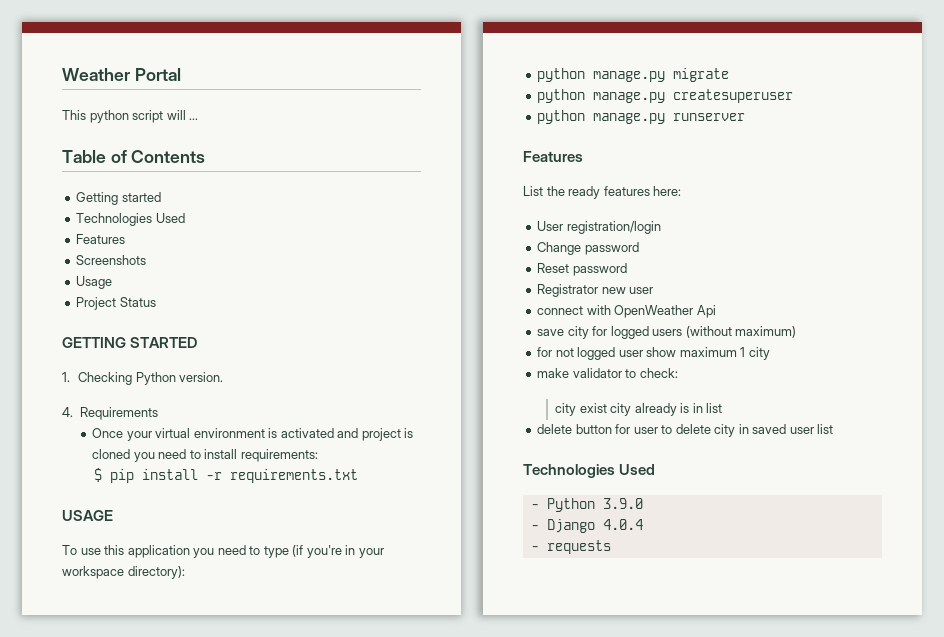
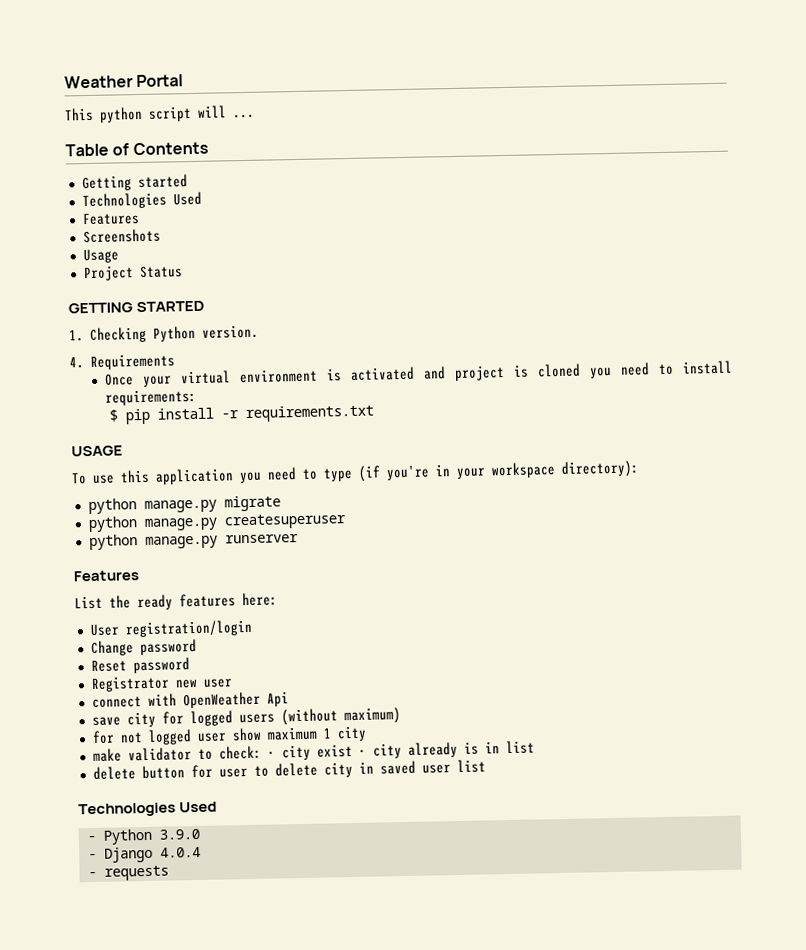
(678, 373) // -> [267,751,276,758] ·
(607, 408) none -> [358,749,367,756] ·

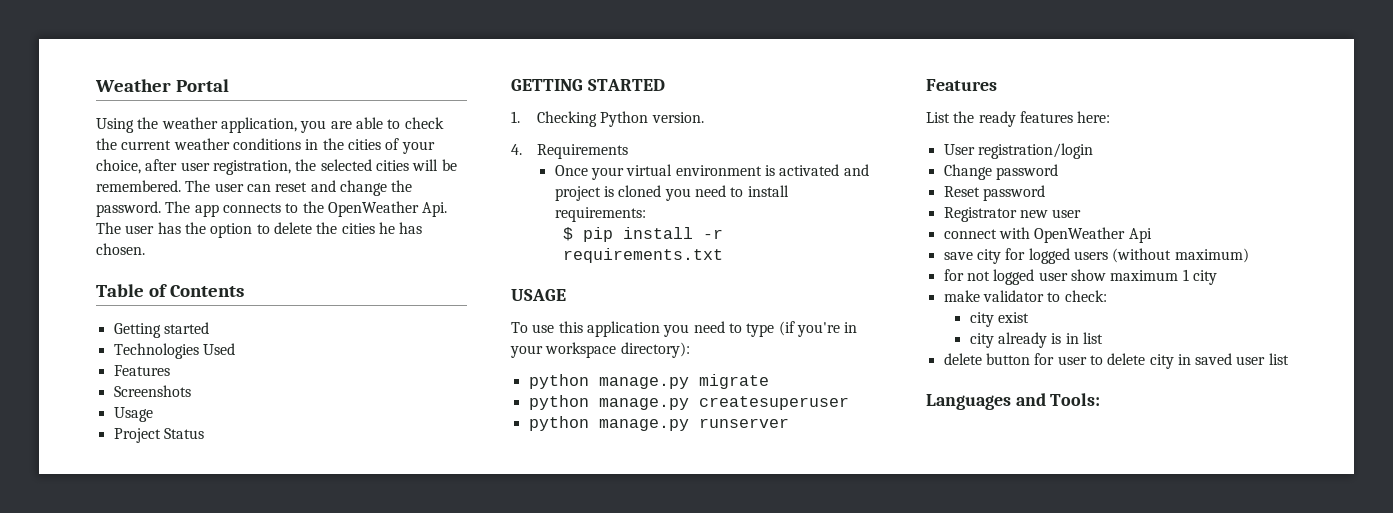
[64,105,255,123] This python script will ... -> [96,117,444,133] [96,138,435,154] [96,159,457,175] [96,180,413,196] [96,201,448,217] [96,222,423,238] [96,243,145,255] Using the weather application, you are able to check the current weather conditions in the cities of your choice, after user registration, the selected cities will be remembered. The user can reset and change the password. The app connects to the OpenWeather Api. The user has the option to delete the cities he has chosen.
[267,751,276,758] · -> (1107, 296) //
[358,749,367,756] · -> (1030, 317) //
[78,801,218,818] [86,828,200,845] [87,846,201,863] [87,865,169,881] Technologies Used // - Python 3.9.0 // - Django 4.0.4 // - requests -> [926,393,1101,410] Languages and Tools:

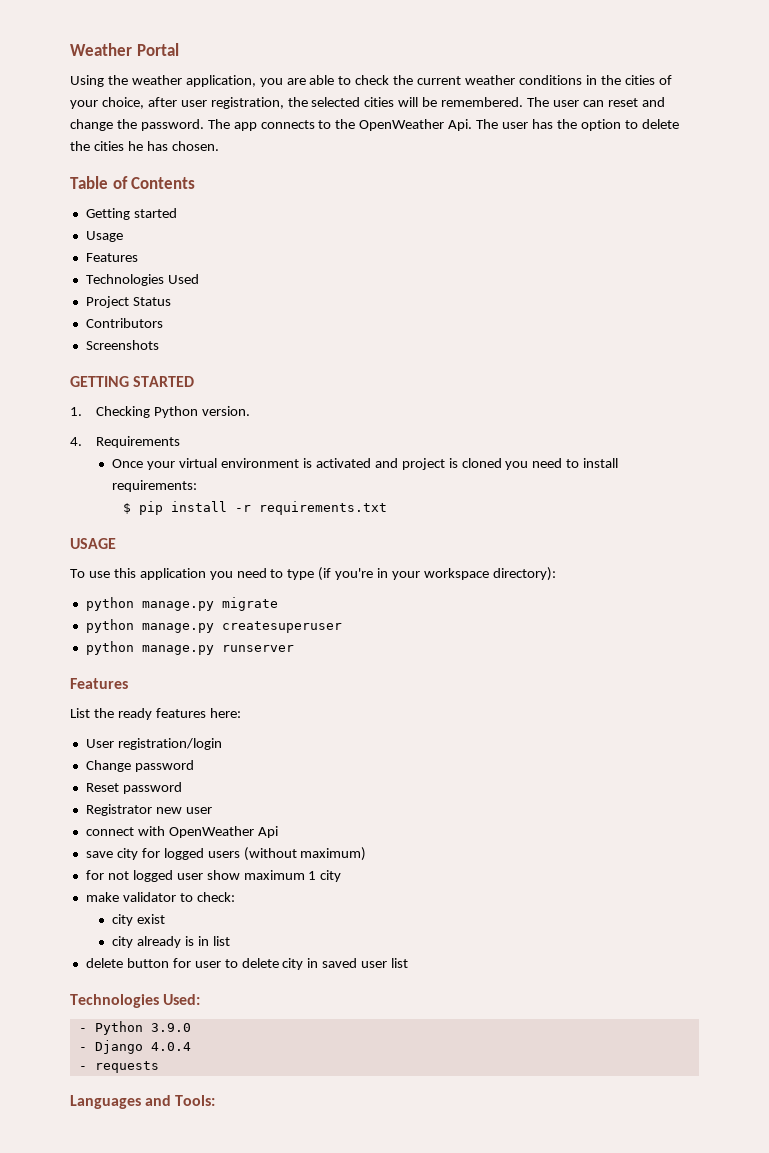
(209, 328) none -> [85,231,123,242] [85,253,138,262] // Usage // Features
[113,365,170,376] [113,385,191,397] [113,407,153,422] [113,428,204,443] Features // Screenshots // Usage // Project Status -> [85,296,171,308] [85,318,163,328] [85,340,159,350] Project Status // Contributors // Screenshots
(1289, 359) none -> [70,994,201,1008] [78,1021,191,1035] [78,1040,191,1054] [78,1061,159,1073] // Technologies Used: // - Python 3.9.0 // - Django 4.0.4 // - requests

